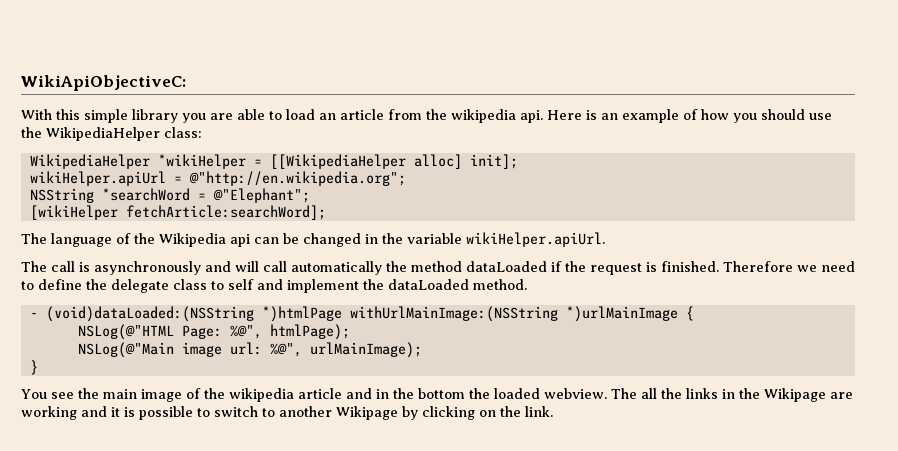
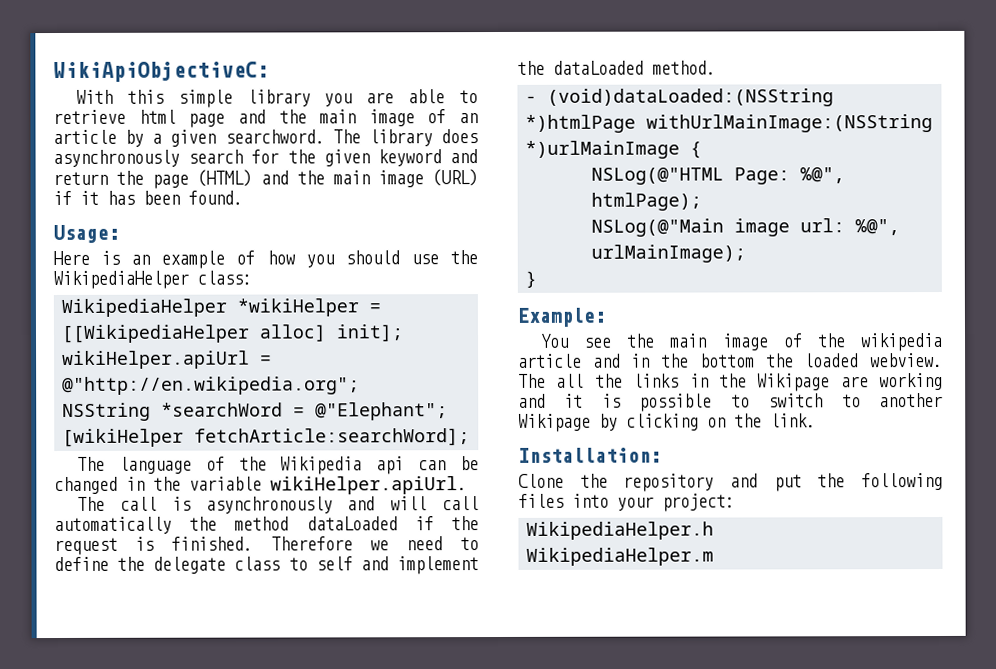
[286,109,543,123] load an article from the wikipedia api. -> [53,109,478,128] [53,129,479,147] [53,149,479,168] [53,169,478,189] [53,190,243,206] [53,224,120,244] retrieve html page and the main image of an article by a given searchword. The library does asynchronously search for the given keyword and return the page (HTML) and the main image (URL) if it has been found. // Usage: //
(38, 367) none -> [517,307,606,327] // Example:
(553, 411) none -> [518,447,662,463] [518,472,943,492] [518,493,735,512] [526,521,715,540] [526,547,715,566] // Installation: // Clone the repository and put the following files into your project: // WikipediaHelper.h // WikipediaHelper.m

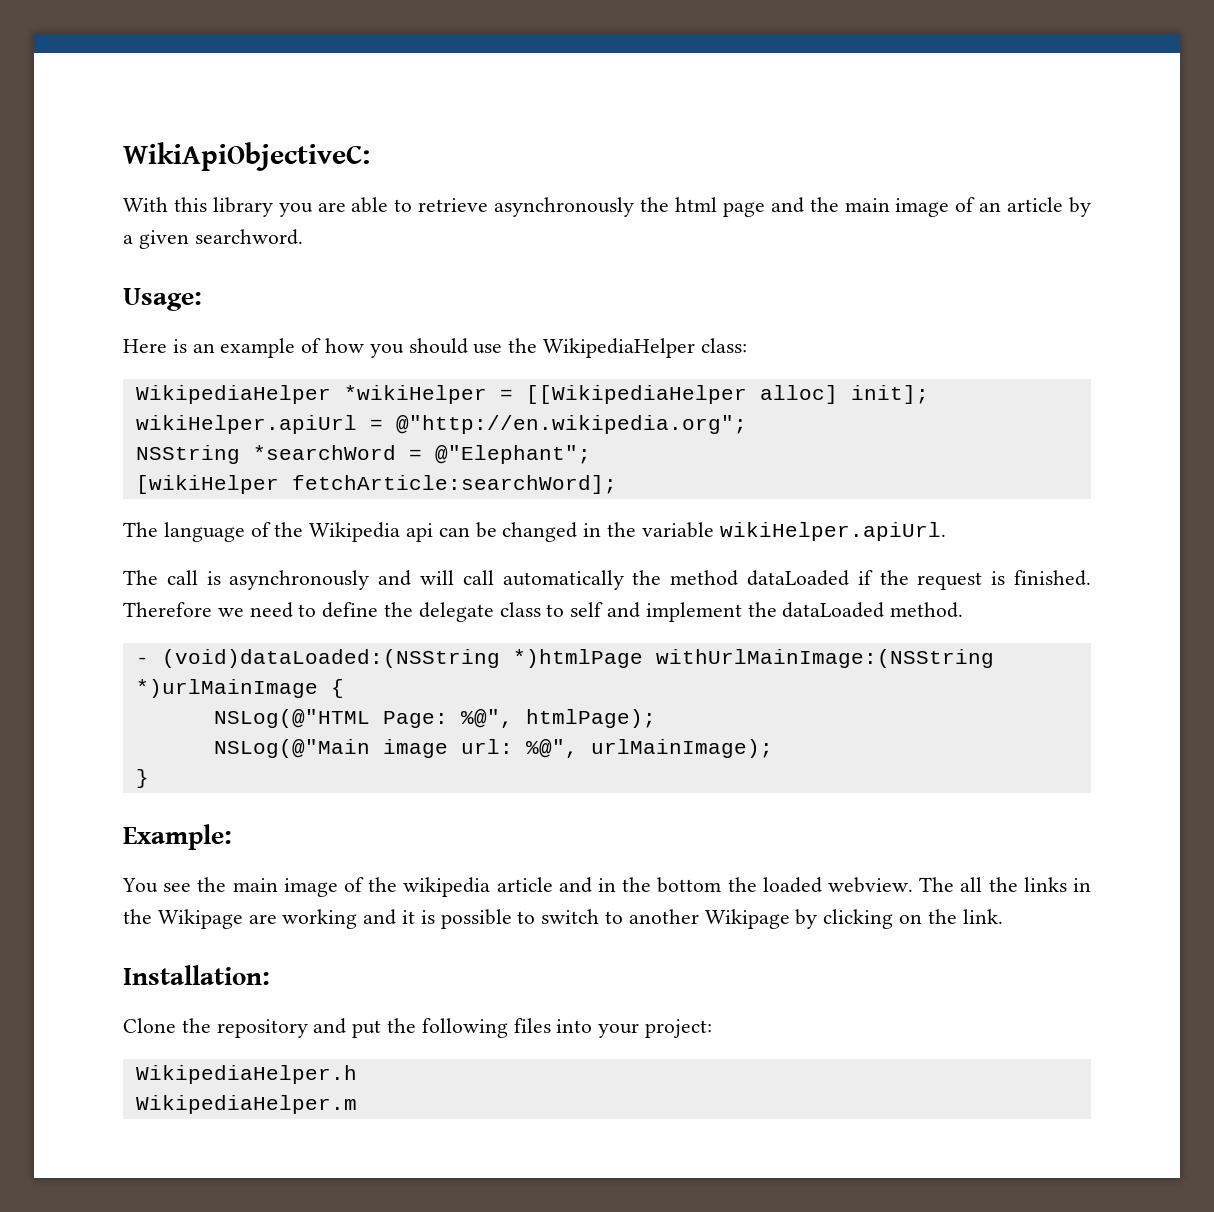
[177,89,233,108] simple -> (207, 204) none
(126, 117) none -> [494,197,670,217] asynchronously the
[332,129,479,147] [53,149,479,168] [53,169,478,189] [53,190,243,206] The library does asynchronously search for the given keyword and return the page (HTML) and the main image (URL) if it has been found. -> (303, 237) none

